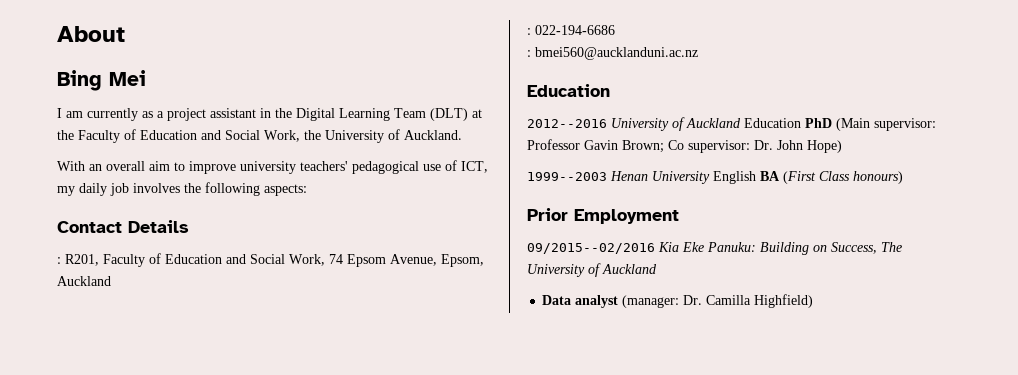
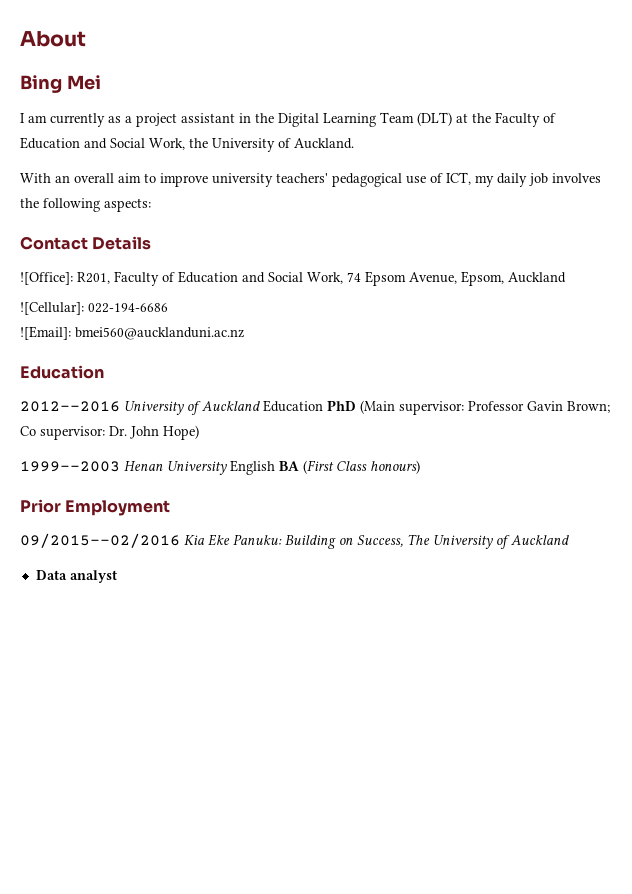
[57,257,61,264] : -> [20,272,73,285] ![Office]:
[527,28,531,35] : -> [20,302,84,315] ![Cellular]:
[527,50,531,57] : -> [20,326,71,340] ![Email]:
[622,294,814,308] (manager: Dr. Camilla Highfield) -> (117, 576) none

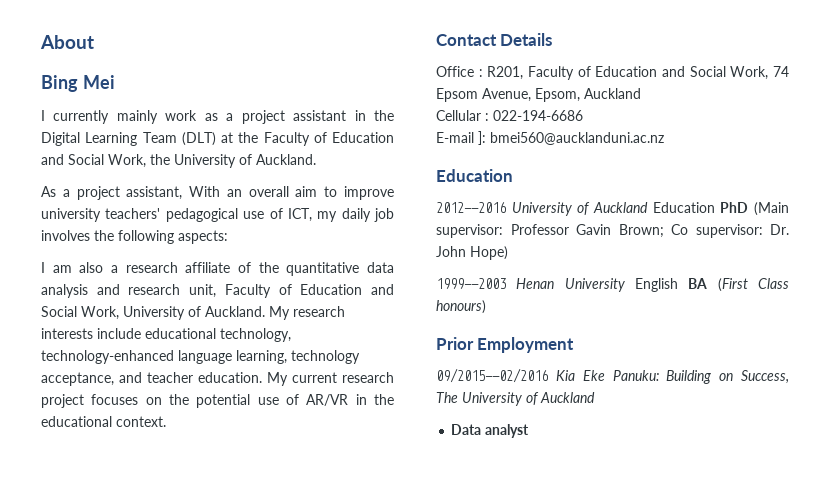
[28,113,105,127] am currently -> [53,110,198,124] currently mainly work
(354, 143) none -> [41,186,183,200] As a project assistant,
(151, 205) none -> [41,262,394,276] [41,284,395,298] [41,306,345,320] [41,328,291,342] [41,350,360,364] [41,372,394,386] [41,394,394,408] [41,416,166,427] // I am also a research affiliate of the quantitative data analysis and research unit, Faculty of Education and Social Work, University of Auckland. My research interests include educational technology, technology-enhanced language learning, technology acceptance, and teacher education. My current research project focuses on the potential use of AR/VR in the educational context.
[20,272,73,285] ![Office]: -> [436,66,483,77] Office :
[20,302,84,315] ![Cellular]: -> [436,110,489,121] Cellular :
[20,326,71,340] ![Email]: -> [436,131,486,145] E-mail ]:

